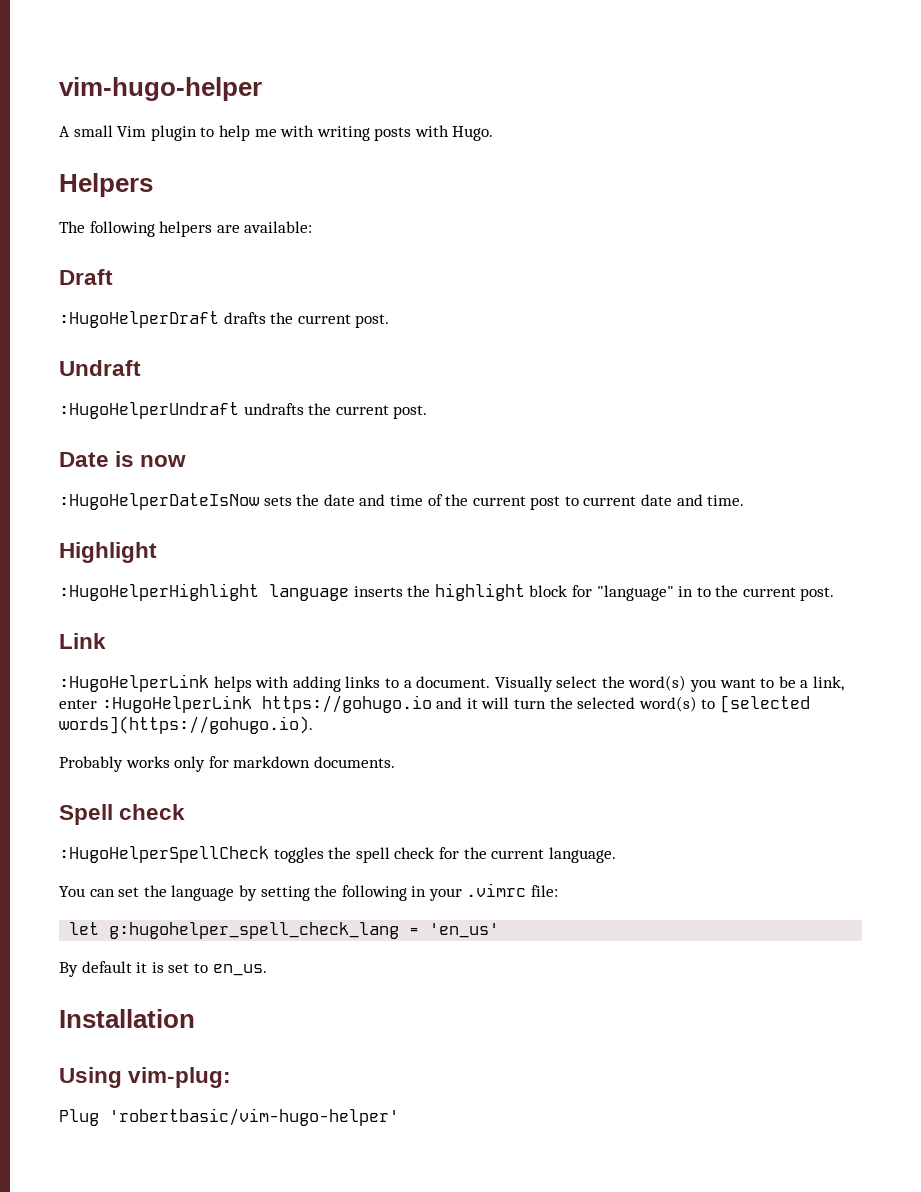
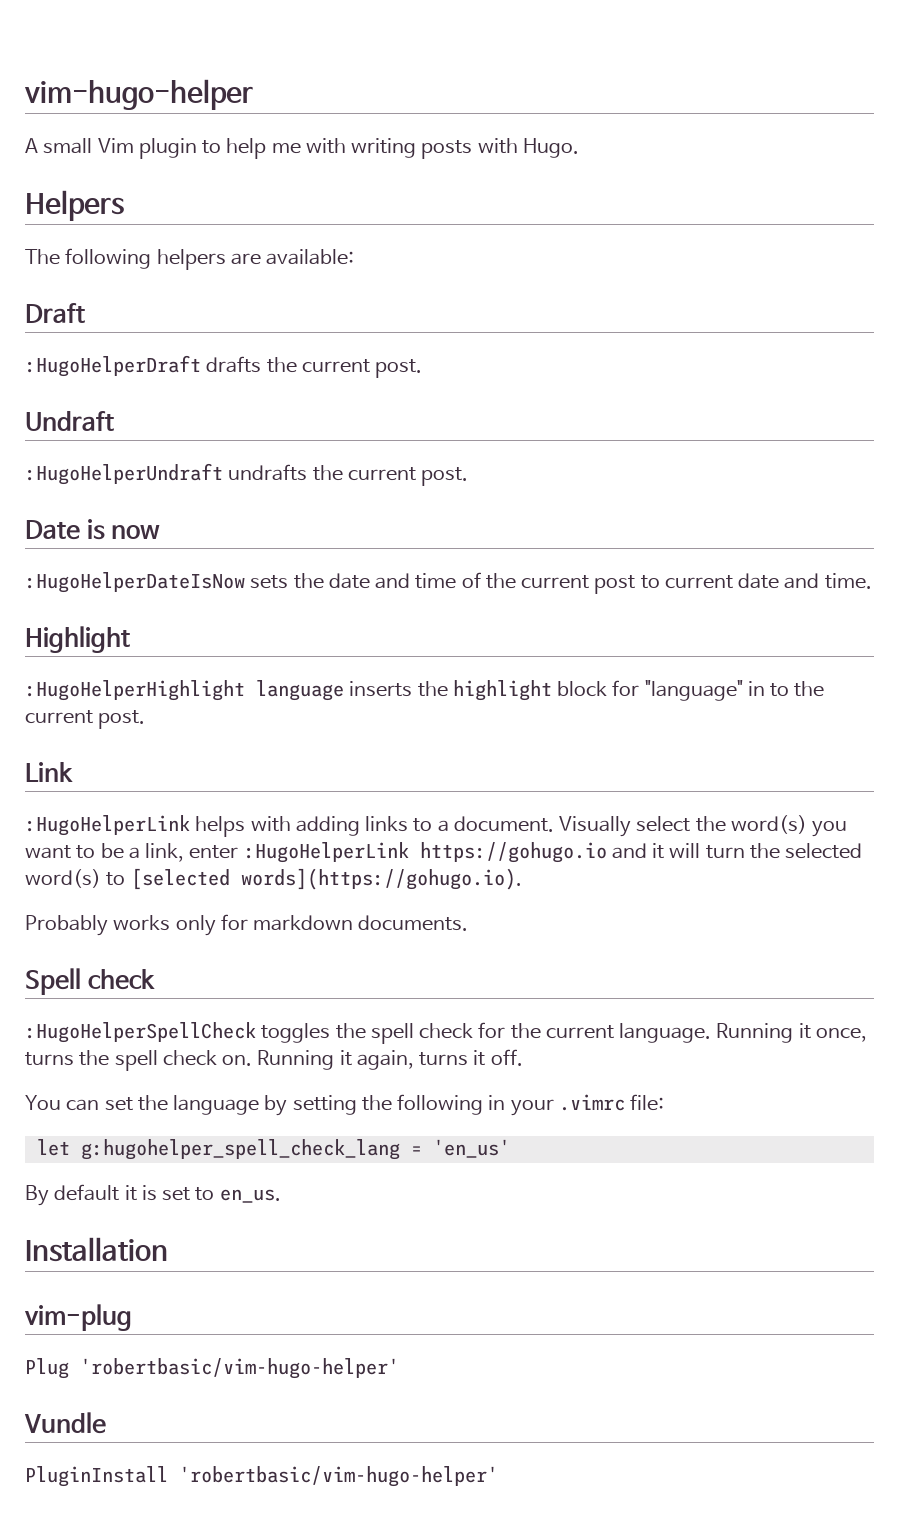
(616, 855) none -> [716,1023,867,1043] [25,1049,523,1071] Running it once, turns the spell check on. Running it again, turns it off.
[59,1067,232,1088] Using vim-plug: -> [24,1304,132,1331] vim-plug
(399, 1117) none -> [24,1412,106,1434] [25,1466,498,1487] // Vundle // PluginInstall 'robertbasic/vim-hugo-helper'

